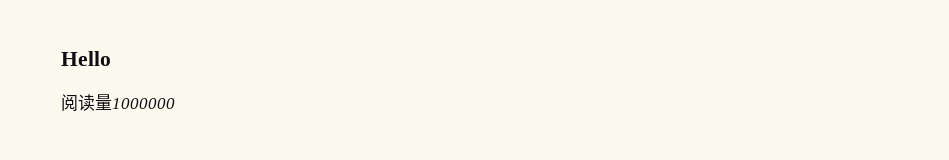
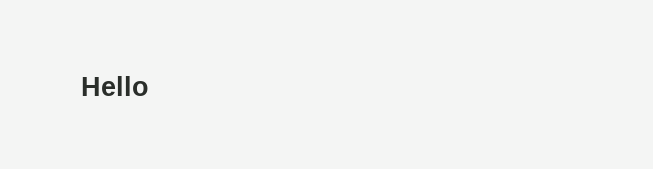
[61,94,175,111] // 阅读量1000000 -> (149, 86) none

